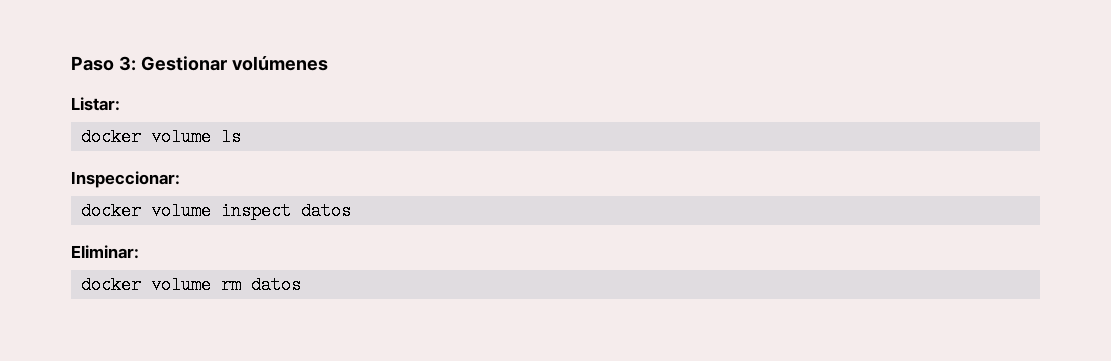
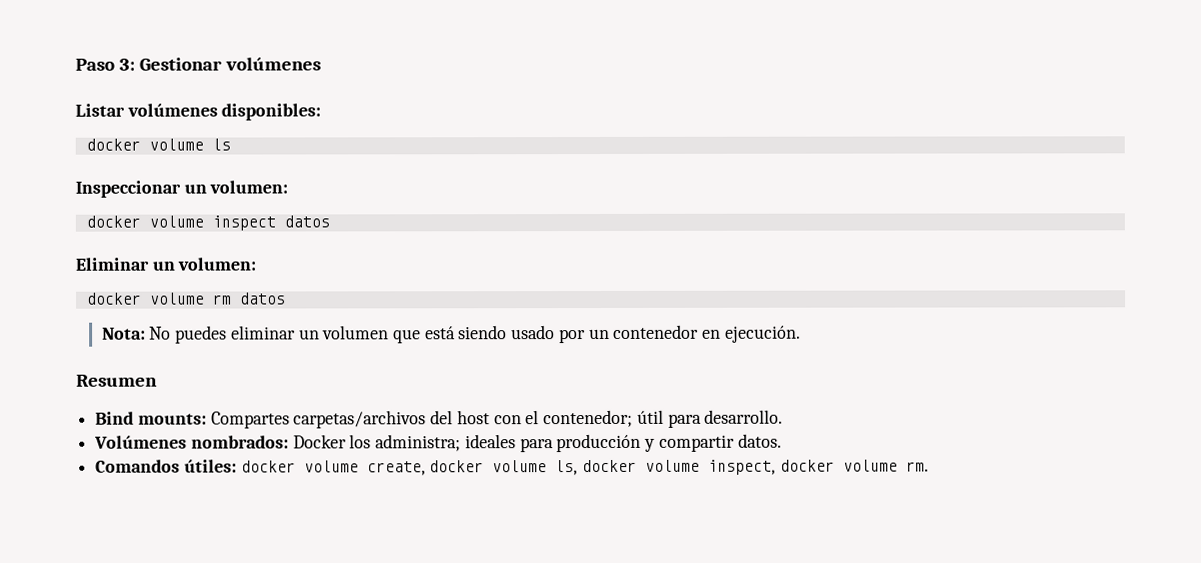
[71,97,120,111] Listar: -> [75,103,322,121] Listar volúmenes disponibles:
[71,171,180,188] Inspeccionar: -> [75,180,289,198] Inspeccionar un volumen:
[71,245,139,259] Eliminar: -> [75,257,257,271] Eliminar un volumen:
(302, 285) none -> [101,324,801,344] [76,374,158,387] [95,409,784,429] [94,433,782,453] [95,459,929,476] // Nota: No puedes eliminar un volumen que está siendo usado por un contenedor en ejecución. // Resumen // Bind mounts: Compartes carpetas/archivos del host con el contenedor; útil para desarrollo. // Volúmenes nombrados: Docker los administra; ideales para producción y compartir datos. // Comandos útiles: docker volume create, docker volume ls, docker volume inspect, docker volume rm.

